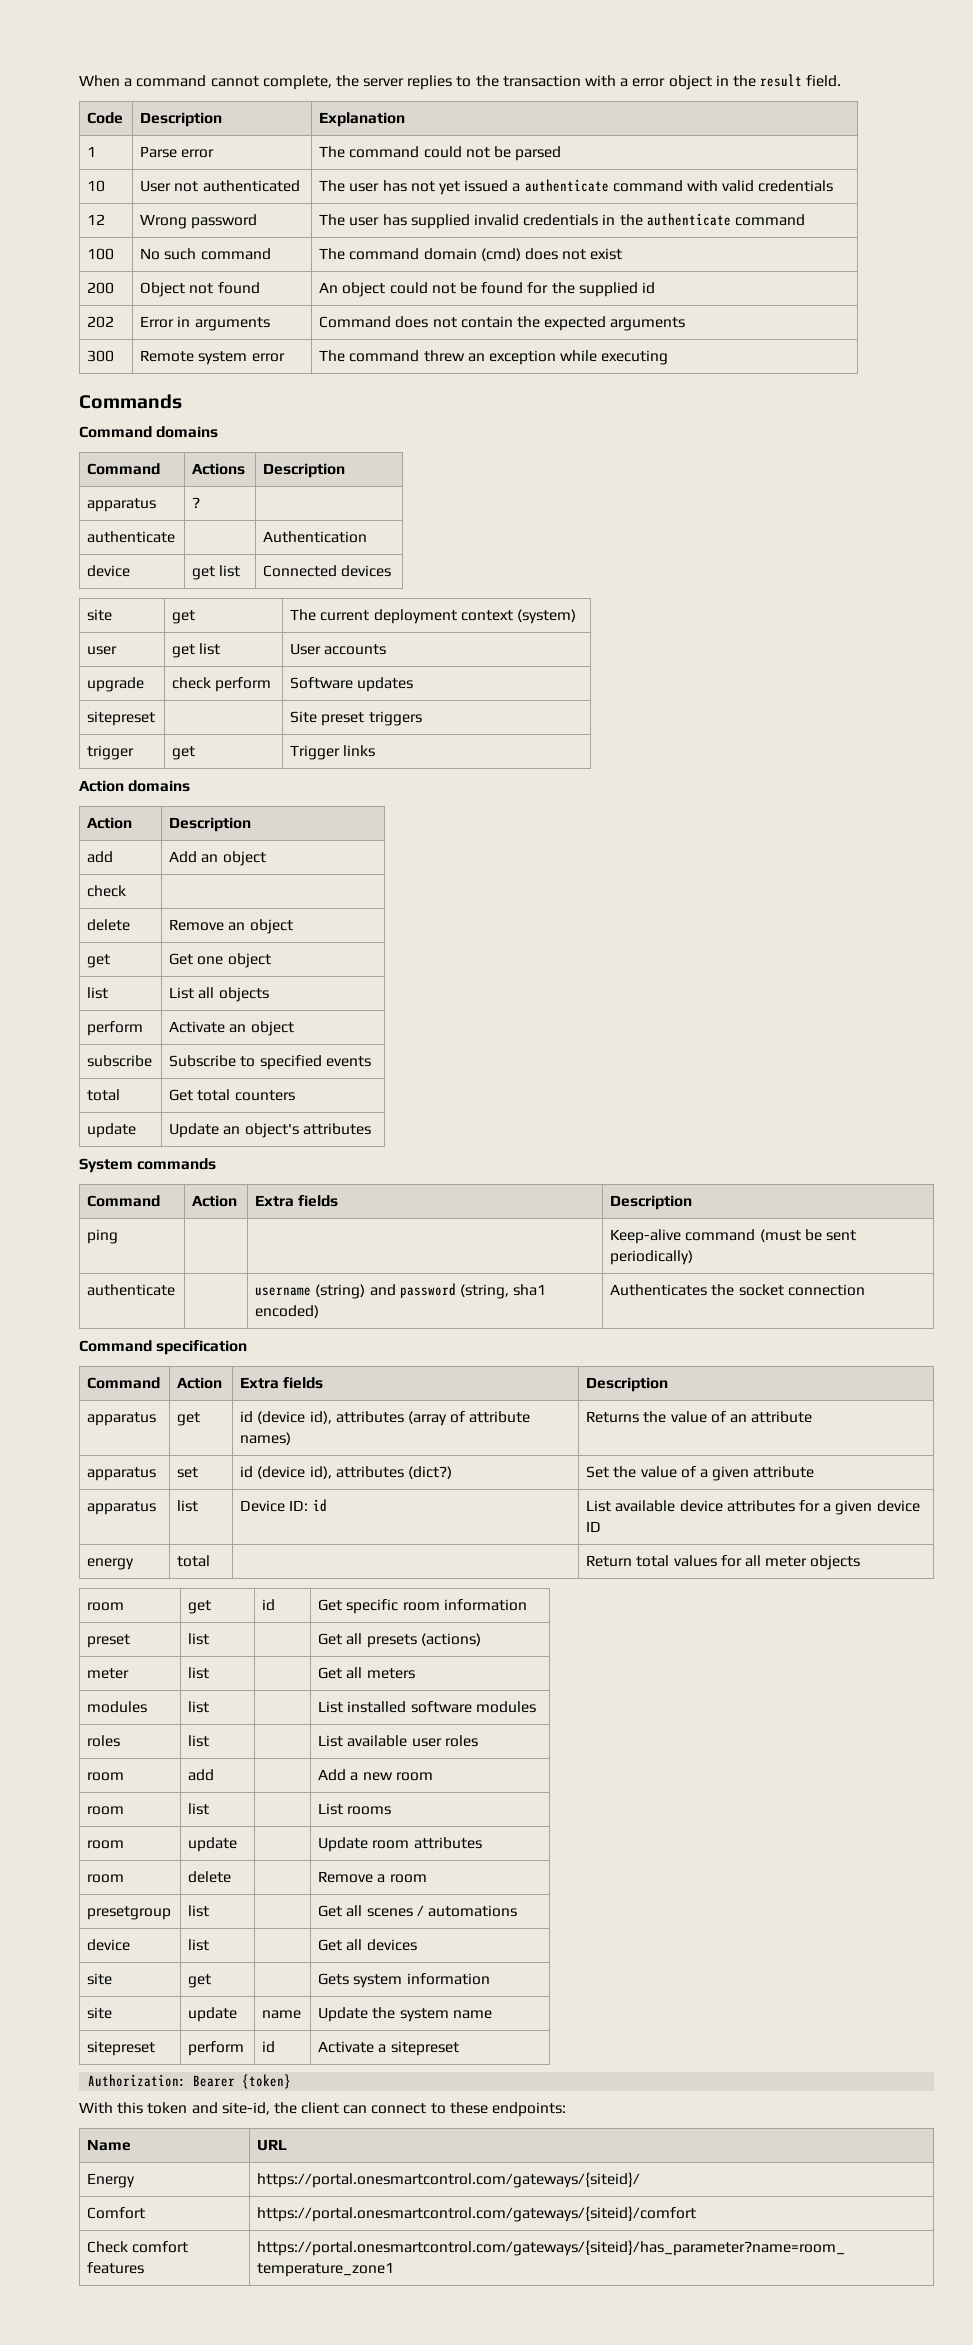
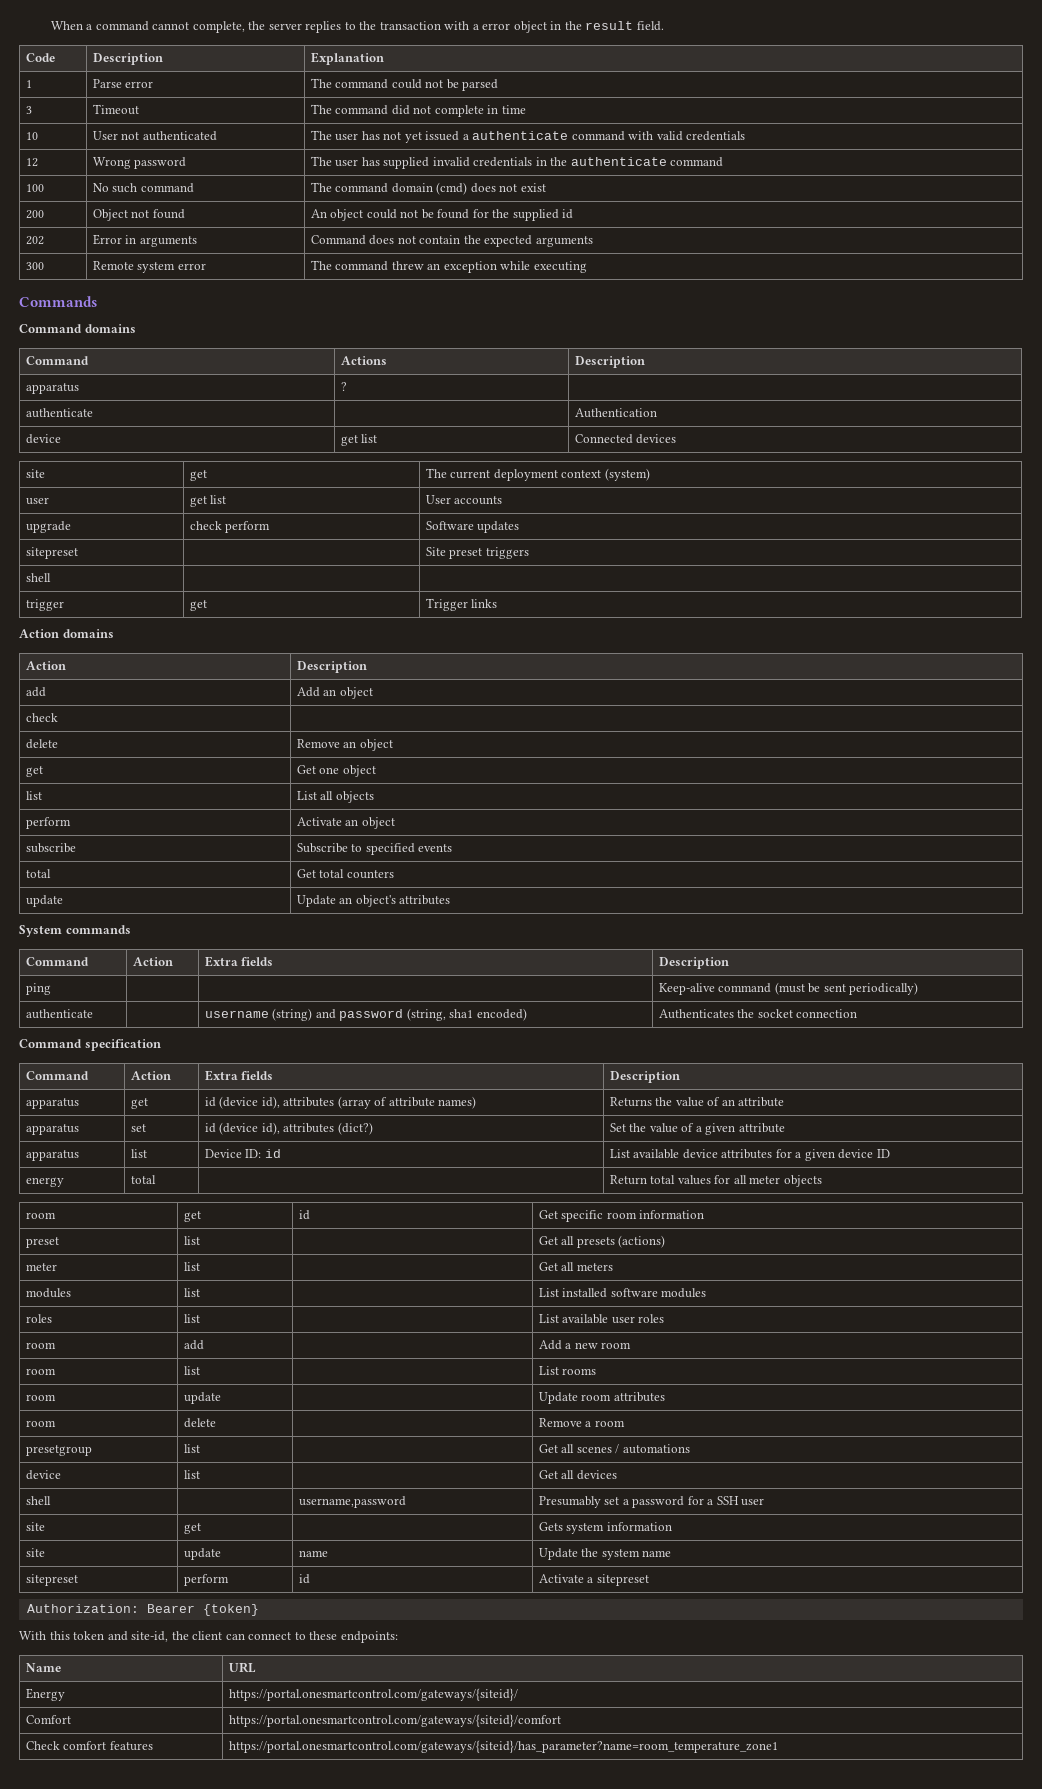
(562, 153) none -> [25,106,32,114] [92,104,139,115] [310,104,526,117] // 3 | Timeout | The command did not complete in time
(422, 718) none -> [25,573,51,582] // shell | |
(417, 1945) none -> [25,1496,51,1505] [298,1496,406,1508] [538,1496,765,1508] // shell | | username,password | Presumably set a password for a SSH user

